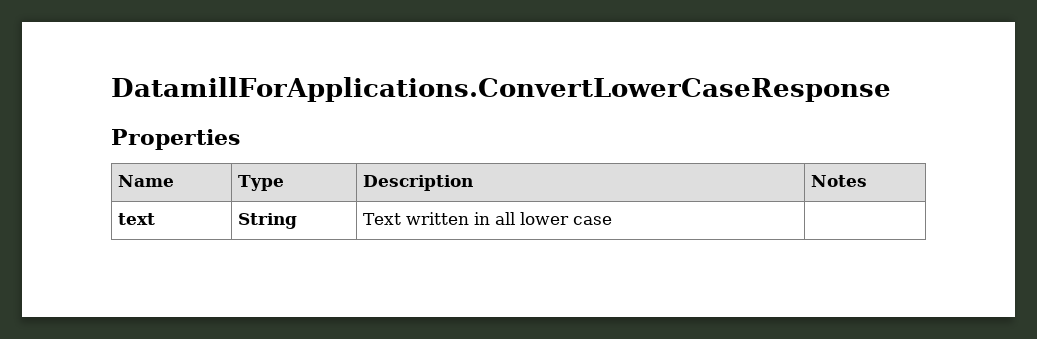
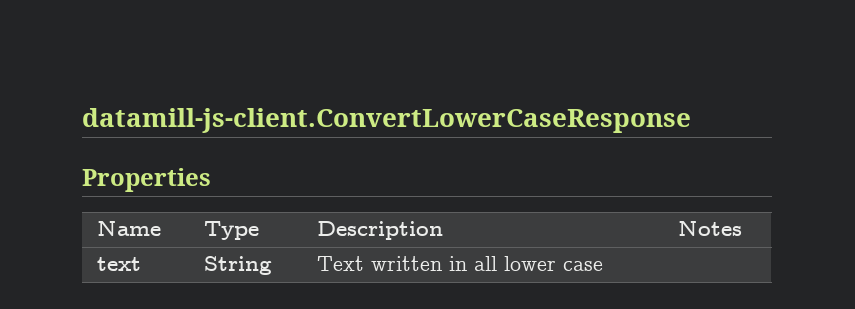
[111,77,891,102] DatamillForApplications.ConvertLowerCaseResponse -> [82,108,691,133] datamill-js-client.ConvertLowerCaseResponse

